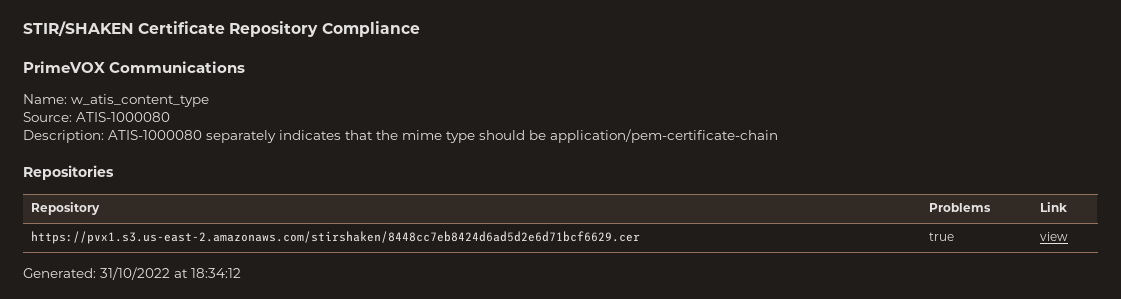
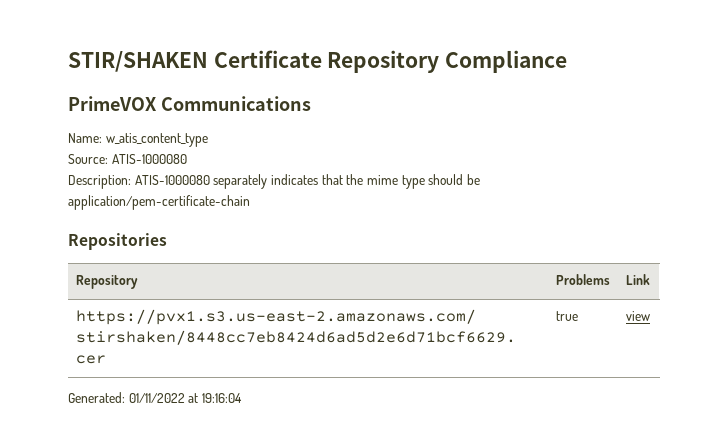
[100,267,241,280] 31/10/2022 at 18:34:12 -> [128,393,242,403] 01/11/2022 at 19:16:04

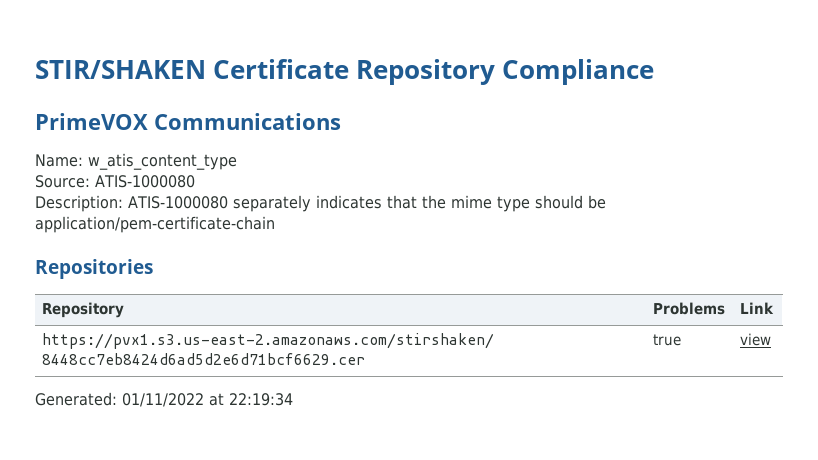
[201,393,242,403] 19:16:04 -> [229,393,293,406] 22:19:34

